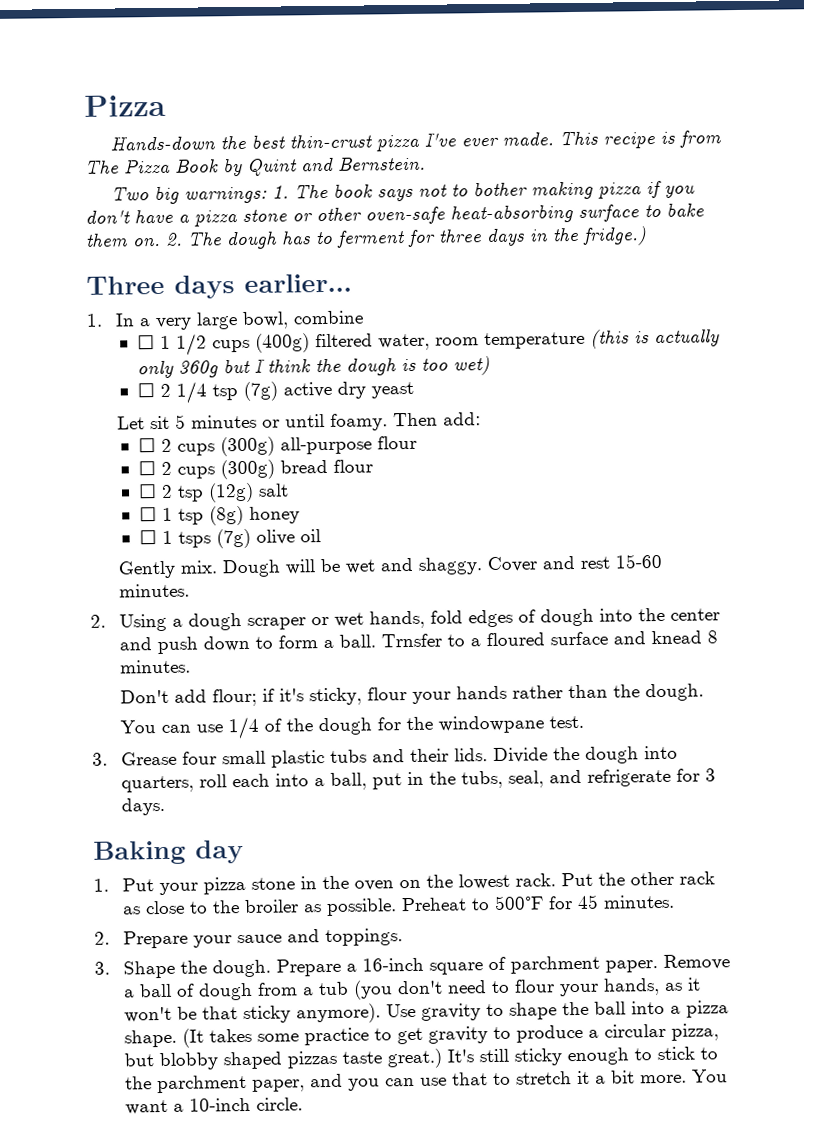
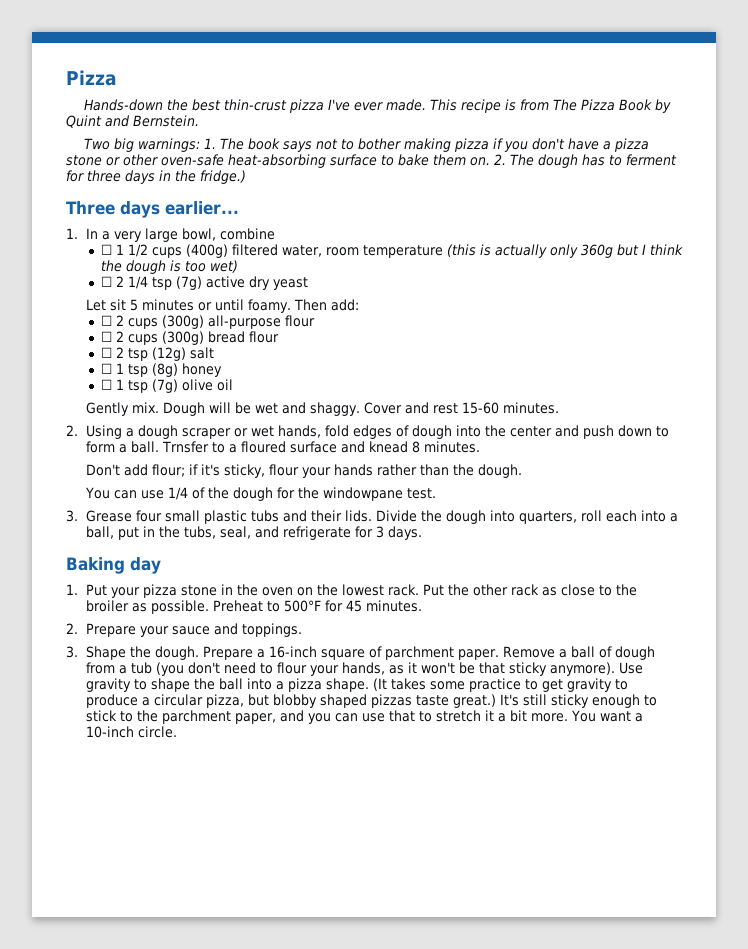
[177,531,211,548] tsps -> [127,380,148,393] tsp

